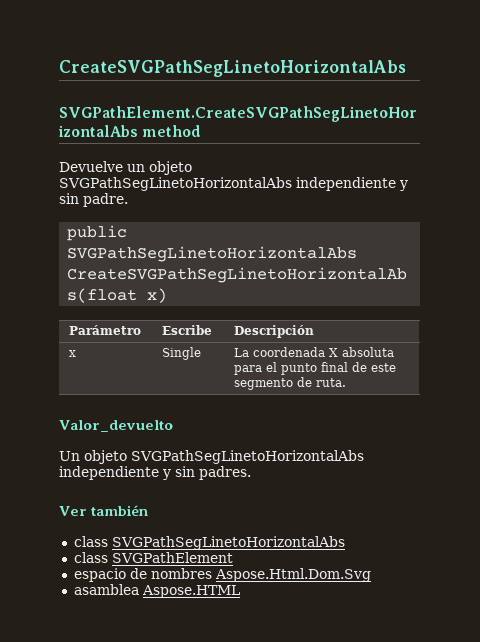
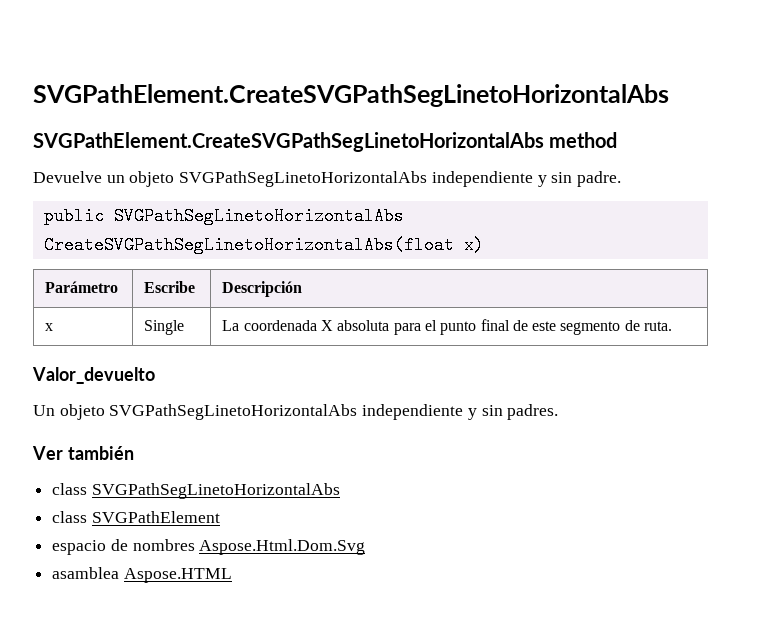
[59,60,406,77] CreateSVGPathSegLinetoHorizontalAbs -> [33,84,669,107] SVGPathElement.CreateSVGPathSegLinetoHorizontalAbs

